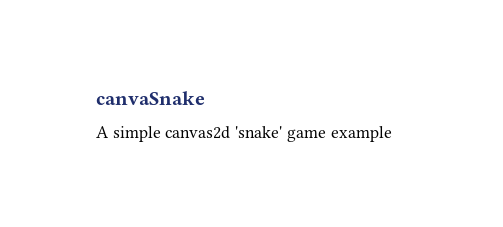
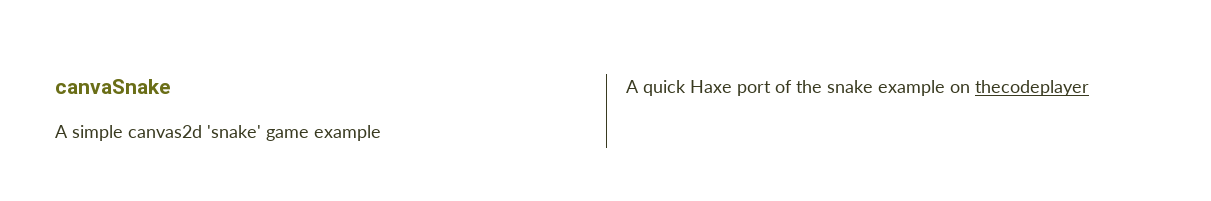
(392, 134) none -> [626,80,1089,96] // A quick Haxe port of the snake example on thecodeplayer

